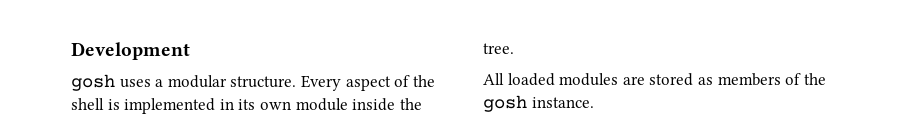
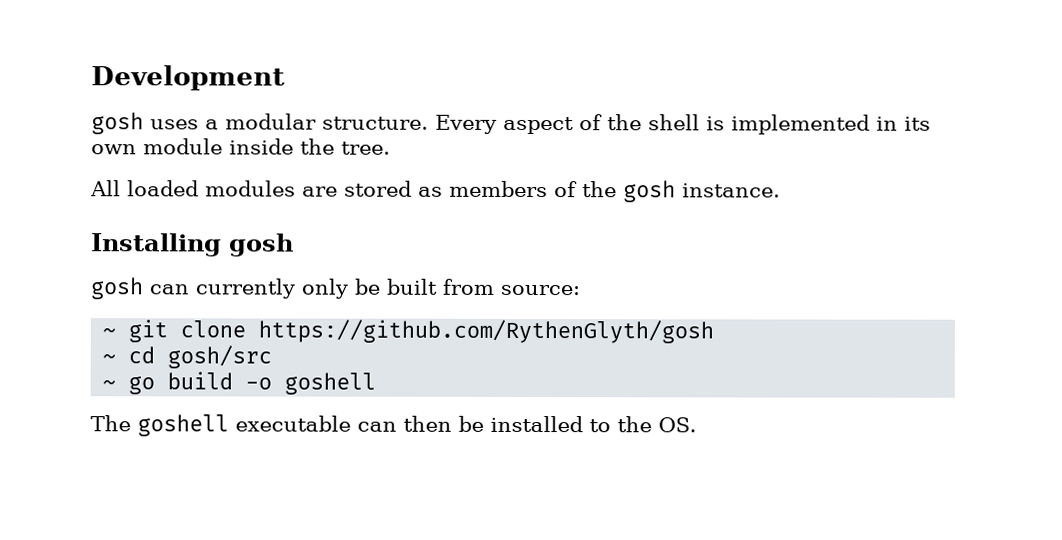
(594, 102) none -> [91,233,294,257] [90,277,580,300] [102,319,715,344] [102,345,273,369] [102,371,377,395] [90,414,697,437] // Installing gosh // gosh can currently only be built from source: // ~ git clone https://github.com/RythenGlyth/gosh // ~ cd gosh/src // ~ go build -o goshell // The goshell executable can then be installed to the OS.

